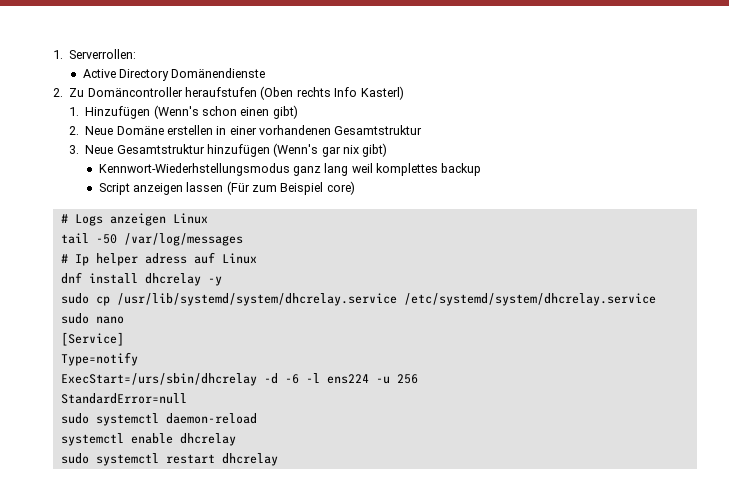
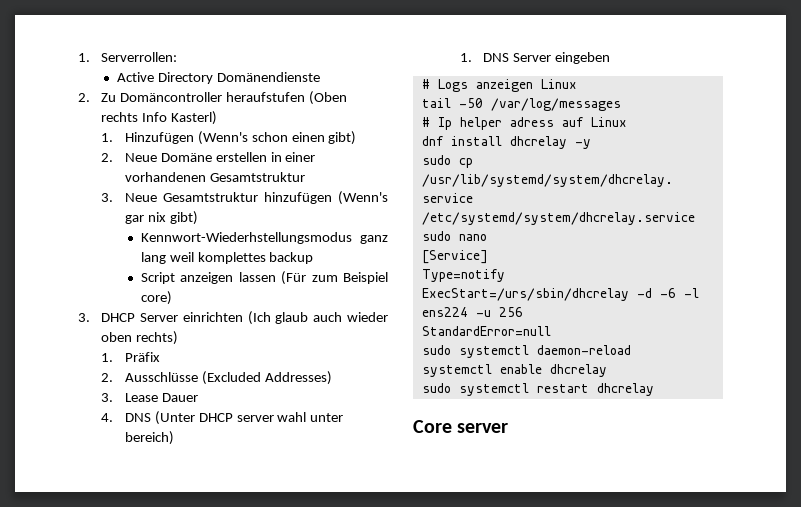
(355, 188) none -> [78,311,388,325] [101,331,179,345] [101,352,160,362] [101,371,332,385] [101,393,198,402] [101,411,344,425] [124,431,174,445] [459,52,611,64] // 3. DHCP Server einrichten (Ich glaub auch wieder oben rechts) // 1. Präfix // 2. Ausschlüsse (Excluded Addresses) // 3. Lease Dauer // 4. DNS (Unter DHCP server wahl unter bereich) // 1. DNS Server eingeben
(278, 459) none -> [413,420,509,433] // Core server

